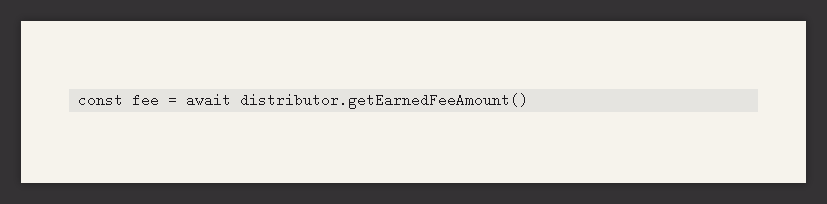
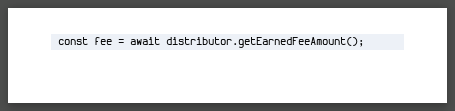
[240,93,528,109] distributor.getEarnedFeeAmount() -> [165,37,364,48] distributor.getEarnedFeeAmount();

